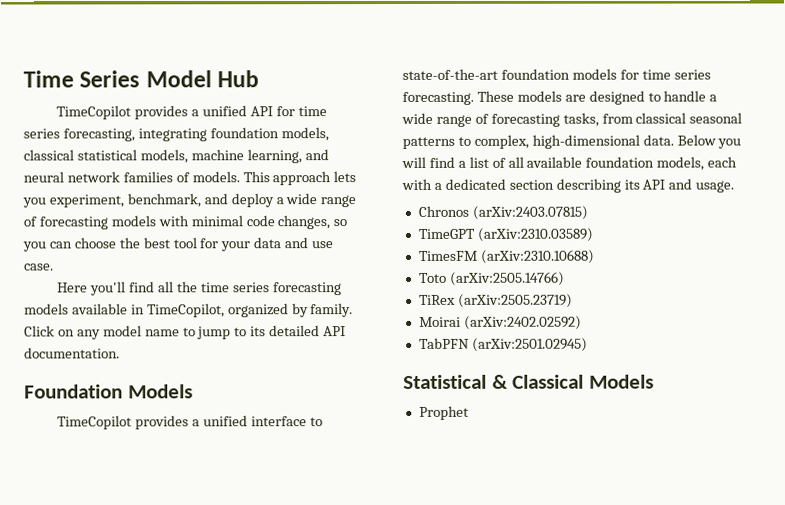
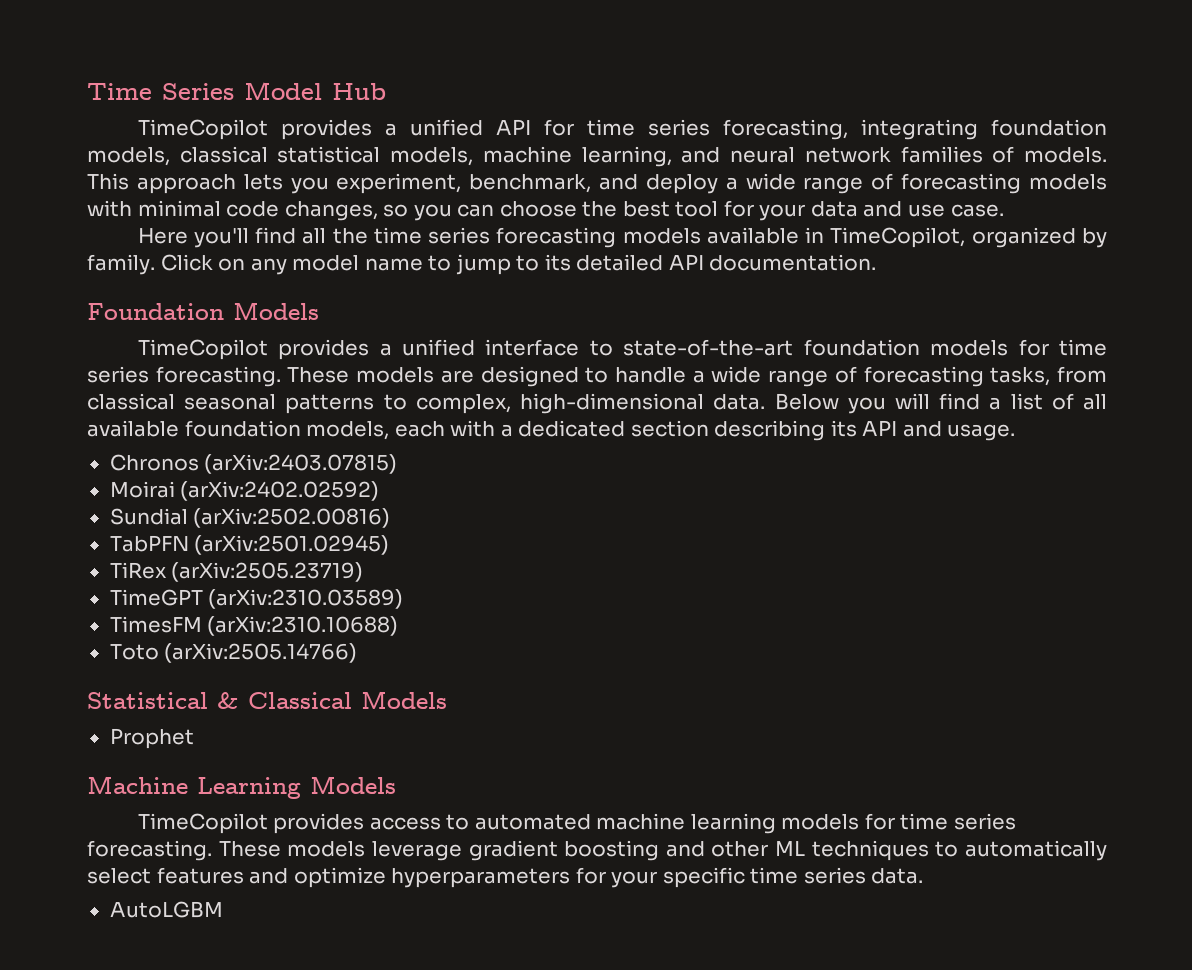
(588, 212) none -> [109,481,380,501] [109,508,391,528] [109,535,390,555] [109,562,364,582] // Moirai (arXiv:2402.02592) // Sundial (arXiv:2502.00816) // TabPFN (arXiv:2501.02945) // TiRex (arXiv:2505.23719)
[418,293,573,308] [418,315,582,330] [418,337,588,352] // TiRex (arXiv:2505.23719) // Moirai (arXiv:2402.02592) // TabPFN (arXiv:2501.02945) -> (358, 653) none
(469, 412) none -> [87,776,396,799] [137,813,1017,834] [87,840,1107,861] [87,867,924,888] [109,901,223,918] // Machine Learning Models // TimeCopilot provides access to automated machine learning models for time series forecasting. These models leverage gradient boosting and other ML techniques to automatically select features and optimize hyperparameters for your specific time series data. // AutoLGBM

